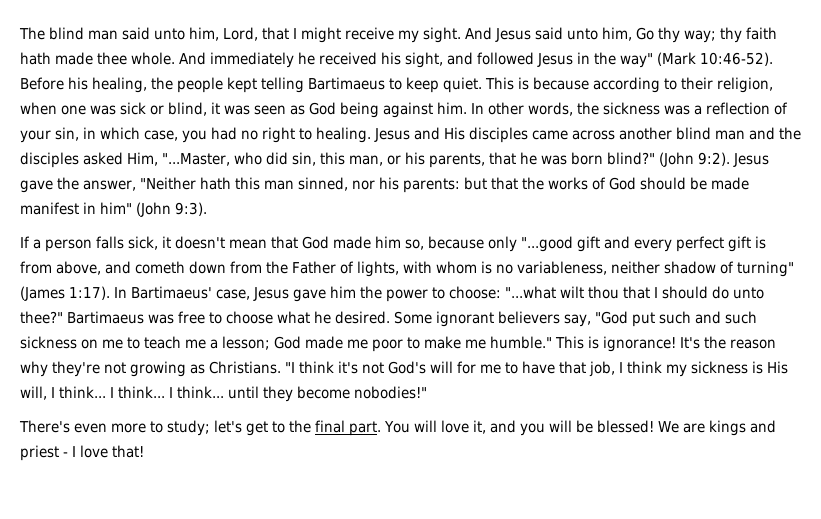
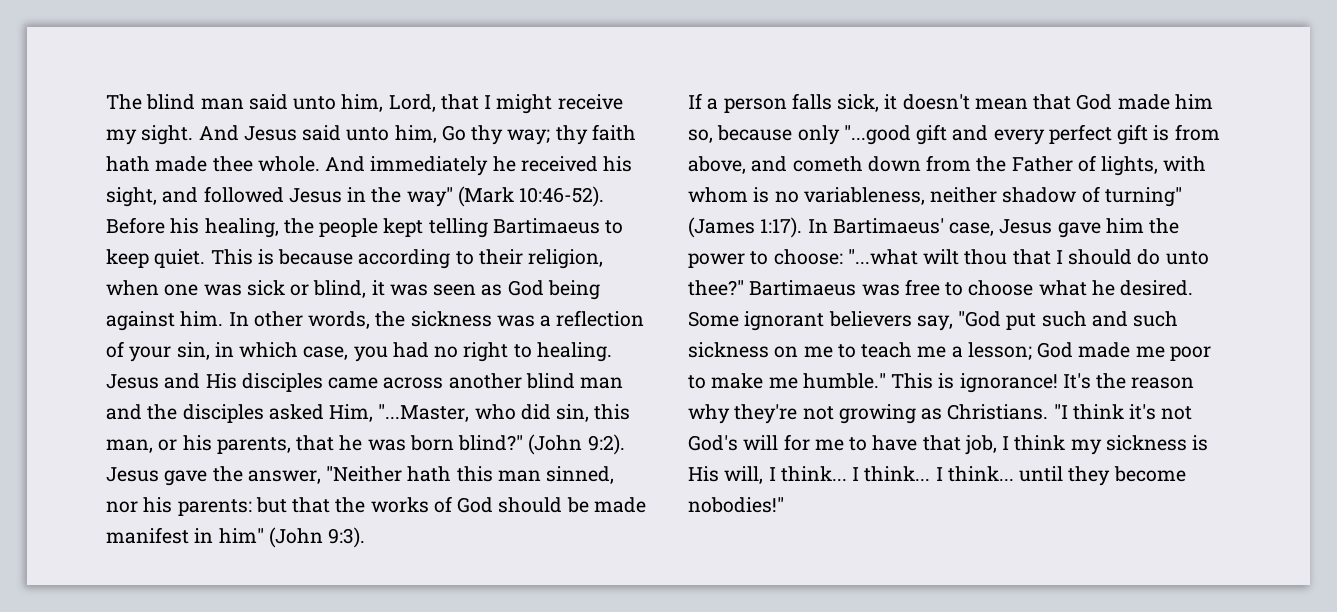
[19,420,776,436] [20,445,144,461] // There's even more to study; let's get to the final part. You will love it, and you will be blessed! We are kings and priest - I love that! -> (784, 505) none

